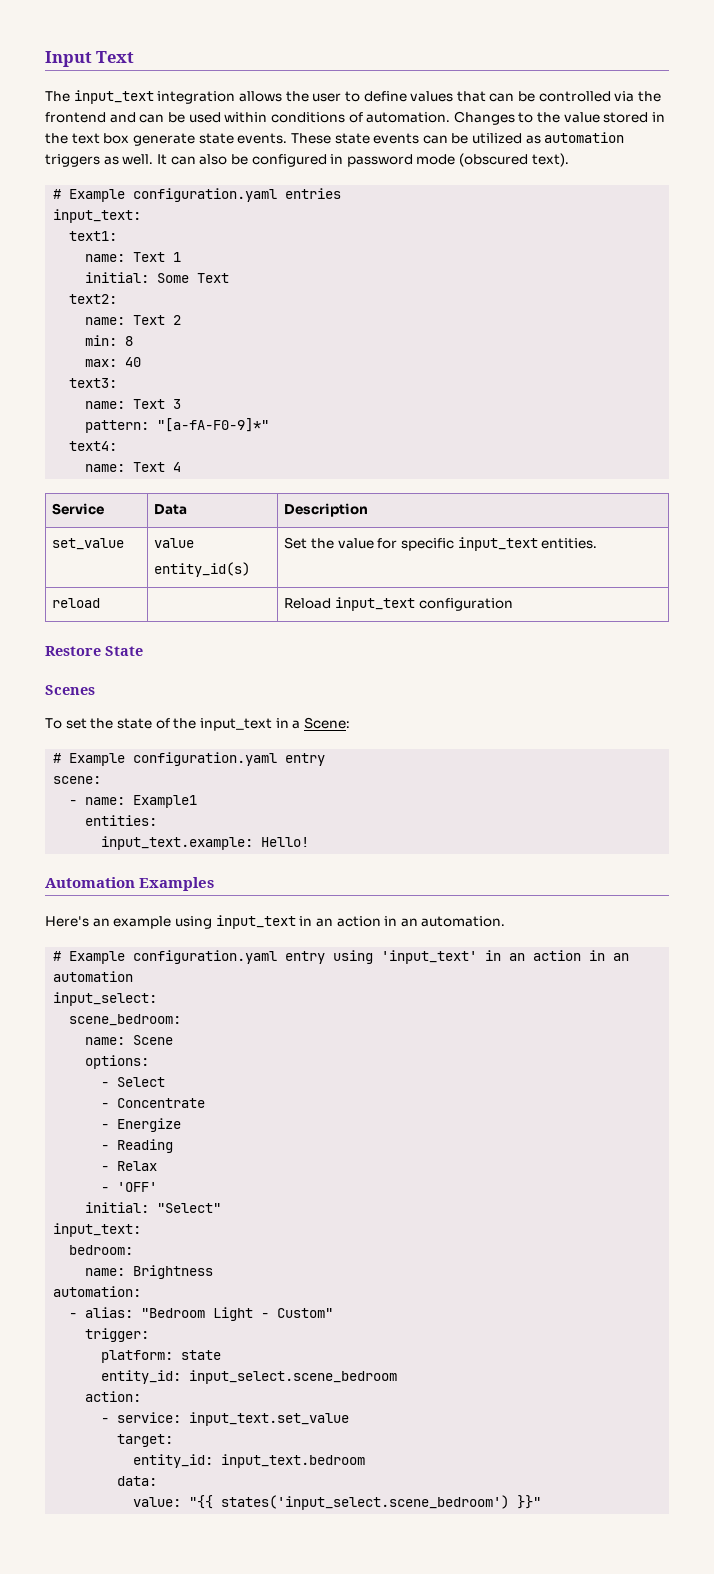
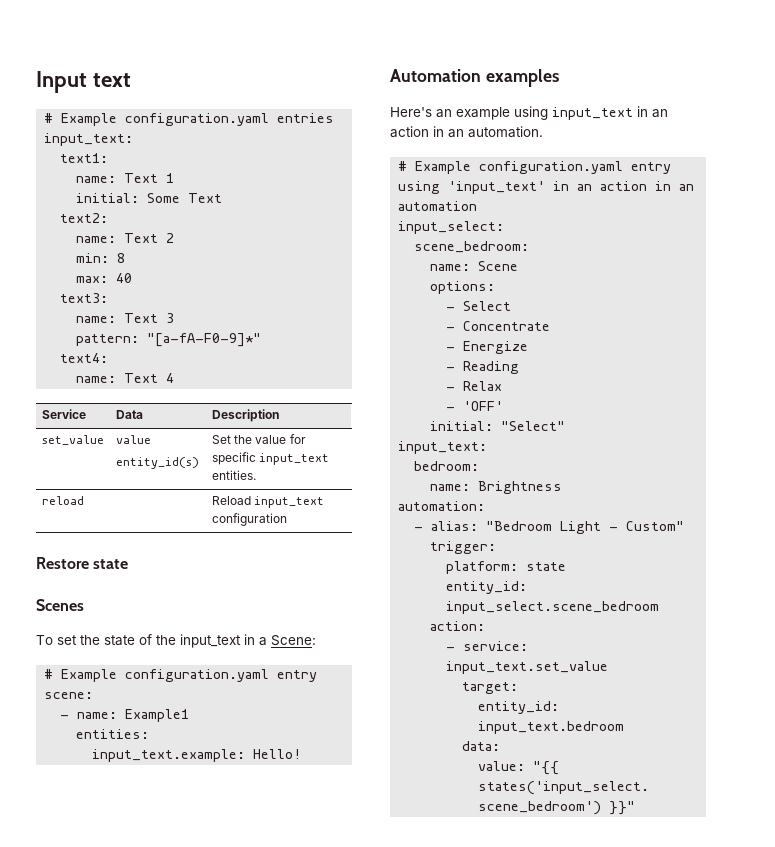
[96,51,135,63] [45,90,662,104] [45,111,666,125] [45,132,625,146] [45,153,569,167] Text // The input_text integration allows the user to define values that can be controlled via the frontend and can be used within conditions of automation. Changes to the value stored in the text box generate state events. These state events can be utilized as automation triggers as well. It can also be configured in password mode (obscured text). -> [92,73,131,87] text
[105,646,143,656] State -> [93,559,129,569] state
[139,877,215,891] Examples -> [485,69,559,87] examples

